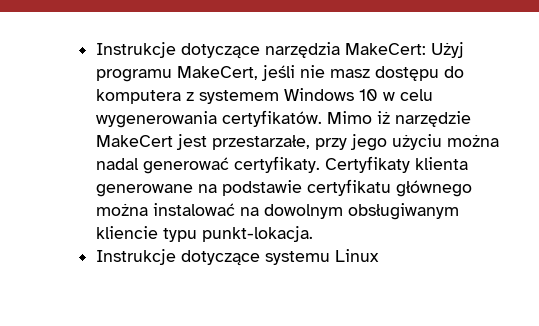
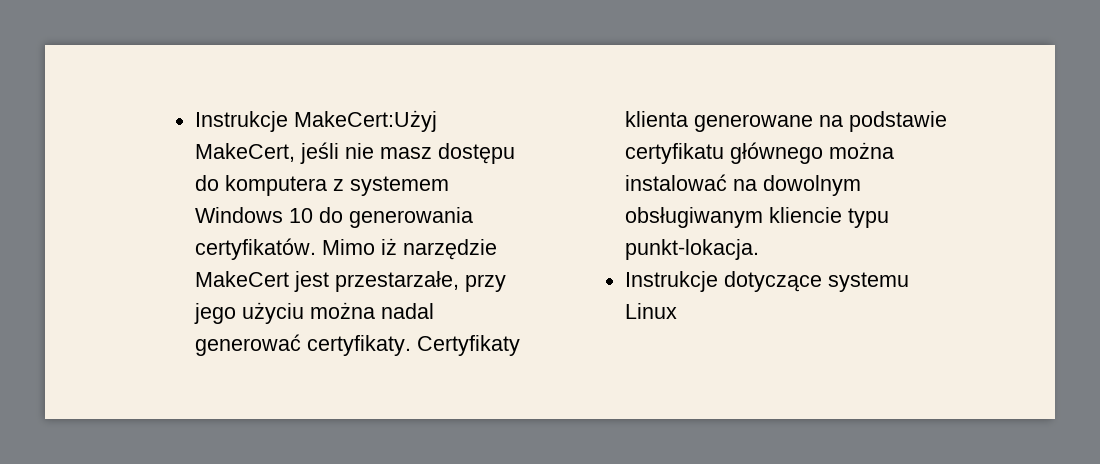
[96,42,465,59] [96,69,173,82] Instrukcje dotyczące narzędzia MakeCert: Użyj programu -> [195,110,438,132] Instrukcje MakeCert:Użyj
[383,89,434,101] [96,111,218,128] w celu wygenerowania -> [319,207,474,228] do generowania

